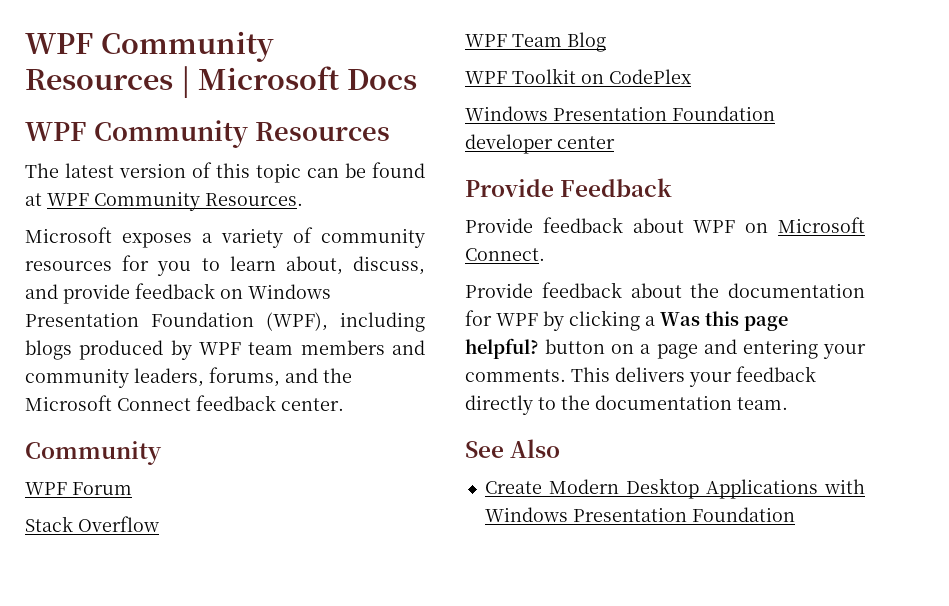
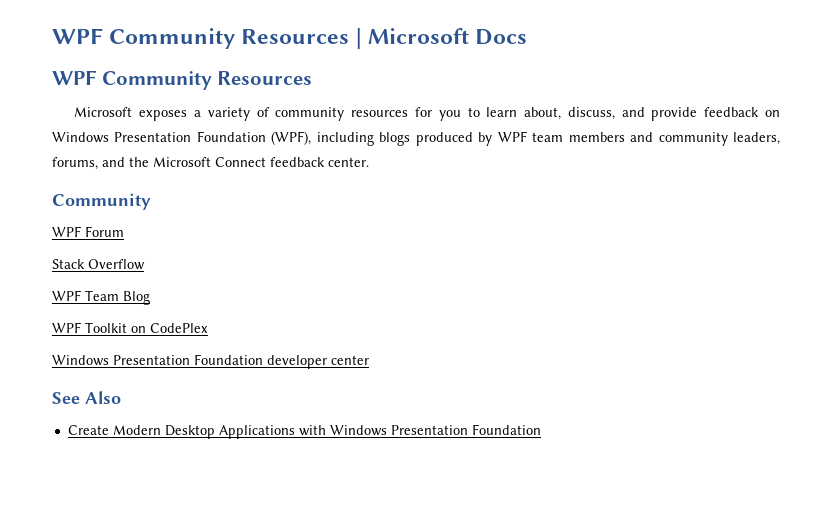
[25,162,425,183] [25,191,303,211] // The latest version of this topic can be found at WPF Community Resources. -> (313, 78) none
[465,178,673,197] [465,217,865,233] [465,248,545,261] [465,282,865,298] [465,310,788,331] [465,338,866,359] [465,366,816,387] [465,395,788,415] // Provide Feedback // Provide feedback about WPF on Microsoft Connect. // Provide feedback about the documentation for WPF by clicking a Was this page helpful? button on a page and entering your comments. This delivers your feedback directly to the documentation team. -> (369, 360) none

